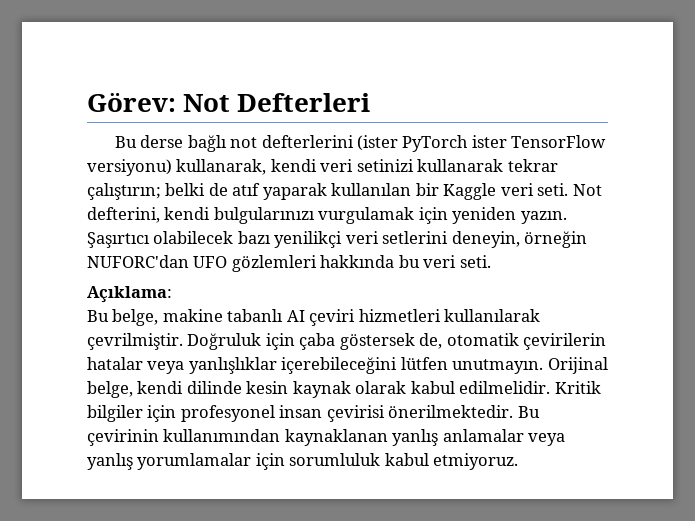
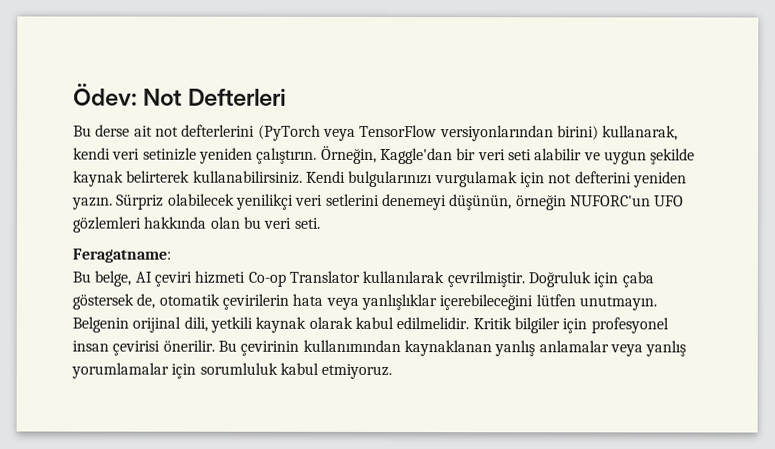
[87,93,176,112] Görev: -> [73,83,138,106] Ödev:
[187,135,227,152] bağlı -> [133,125,153,137] ait
[356,135,607,152] [87,159,558,176] [87,183,602,200] [87,207,567,224] [87,231,588,248] [87,255,189,268] (ister PyTorch ister TensorFlow versiyonu) kullanarak, kendi veri setinizi kullanarak tekrar çalıştırın; belki de atıf yaparak kullanılan bir Kaggle veri seti. Not defterini, kendi bulgularınızı vurgulamak için yeniden yazın. Şaşırtıcı olabilecek bazı yenilikçi veri setlerini deneyin, örneğin NUFORC'dan -> [257,124,679,142] [73,145,696,165] [73,170,687,188] [72,193,651,211] (PyTorch veya TensorFlow versiyonlarından birini) kullanarak, kendi veri setinizle yeniden çalıştırın. Örneğin, Kaggle'dan bir veri seti alabilir ve uygun şekilde kaynak belirterek kullanabilirsiniz. Kendi bulgularınızı vurgulamak için not defterini yeniden yazın. Sürpriz olabilecek yenilikçi veri setlerini denemeyi düşünün, örneğin NUFORC'un
(395, 261) none -> [209,216,241,229] olan
[87,286,172,303] Açıklama: -> [72,248,171,263] Feragatname:
[162,309,441,326] makine tabanlı AI çeviri hizmetleri -> [134,270,360,287] AI çeviri hizmeti Co-op Translator
[87,357,143,370] hatalar -> [292,293,324,306] hata
[547,357,608,374] [87,381,289,398] Orijinal belge, kendi dilinde kesin -> [72,316,253,333] Belgenin orijinal dili, yetkili
[388,405,514,418] önerilmektedir. -> [162,339,215,352] önerilir.

